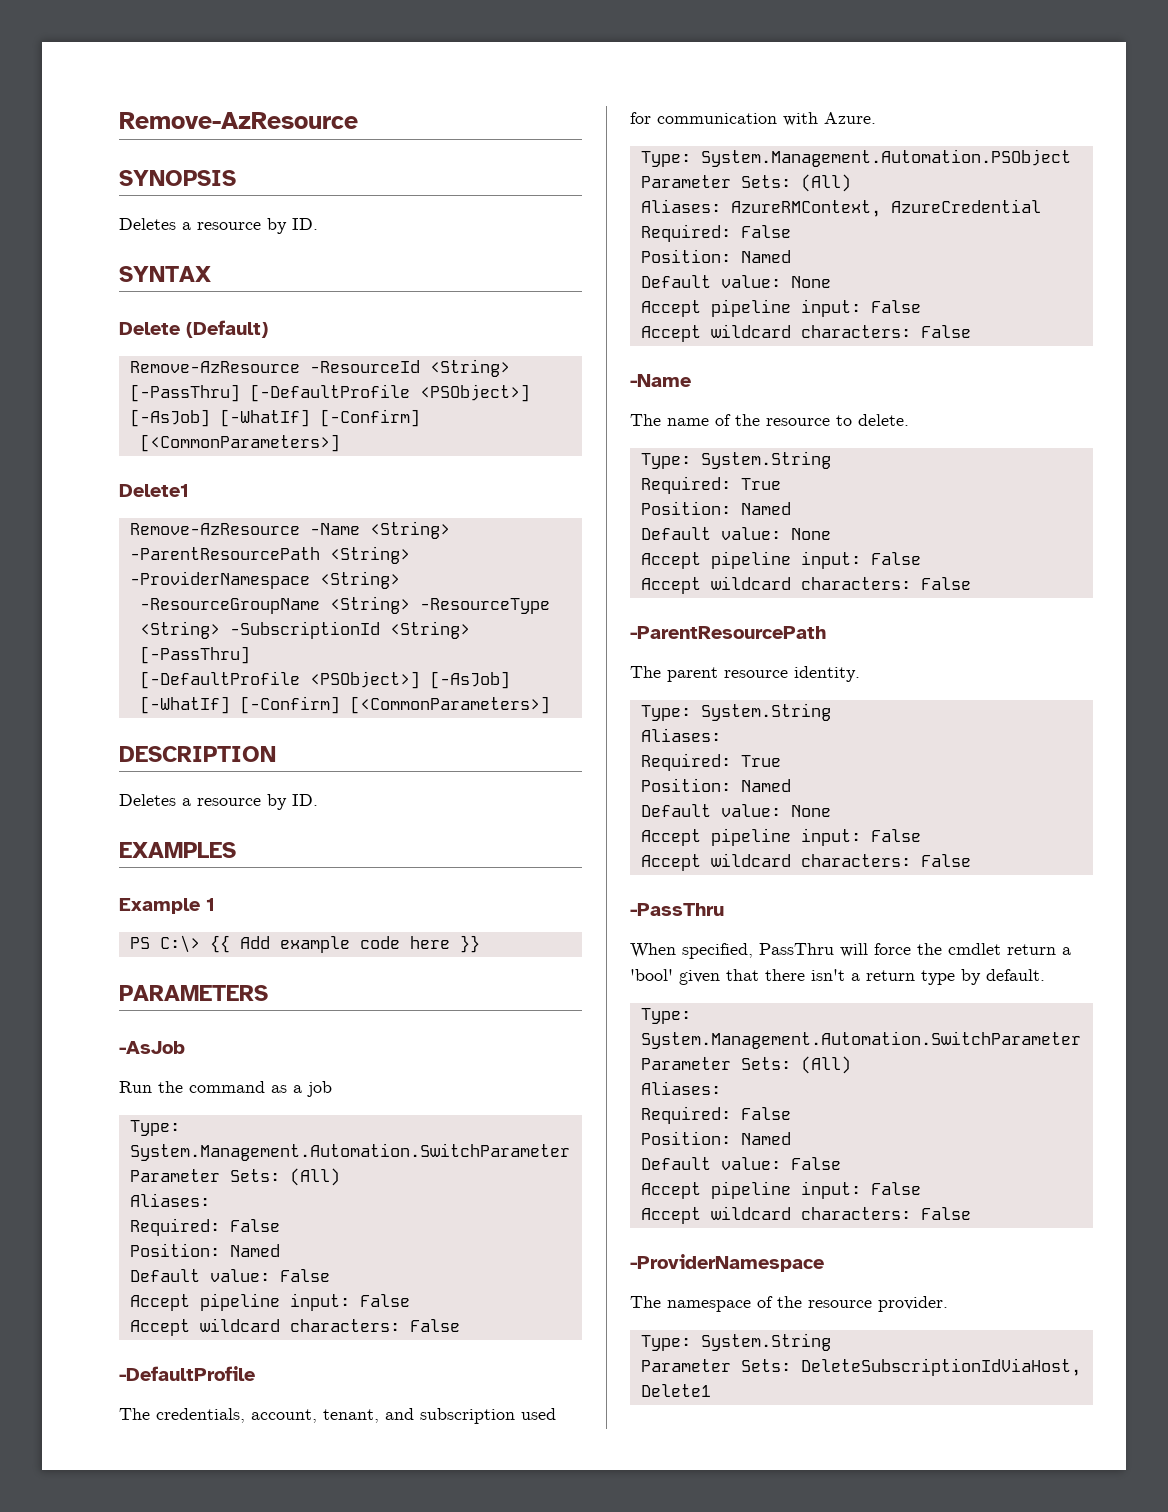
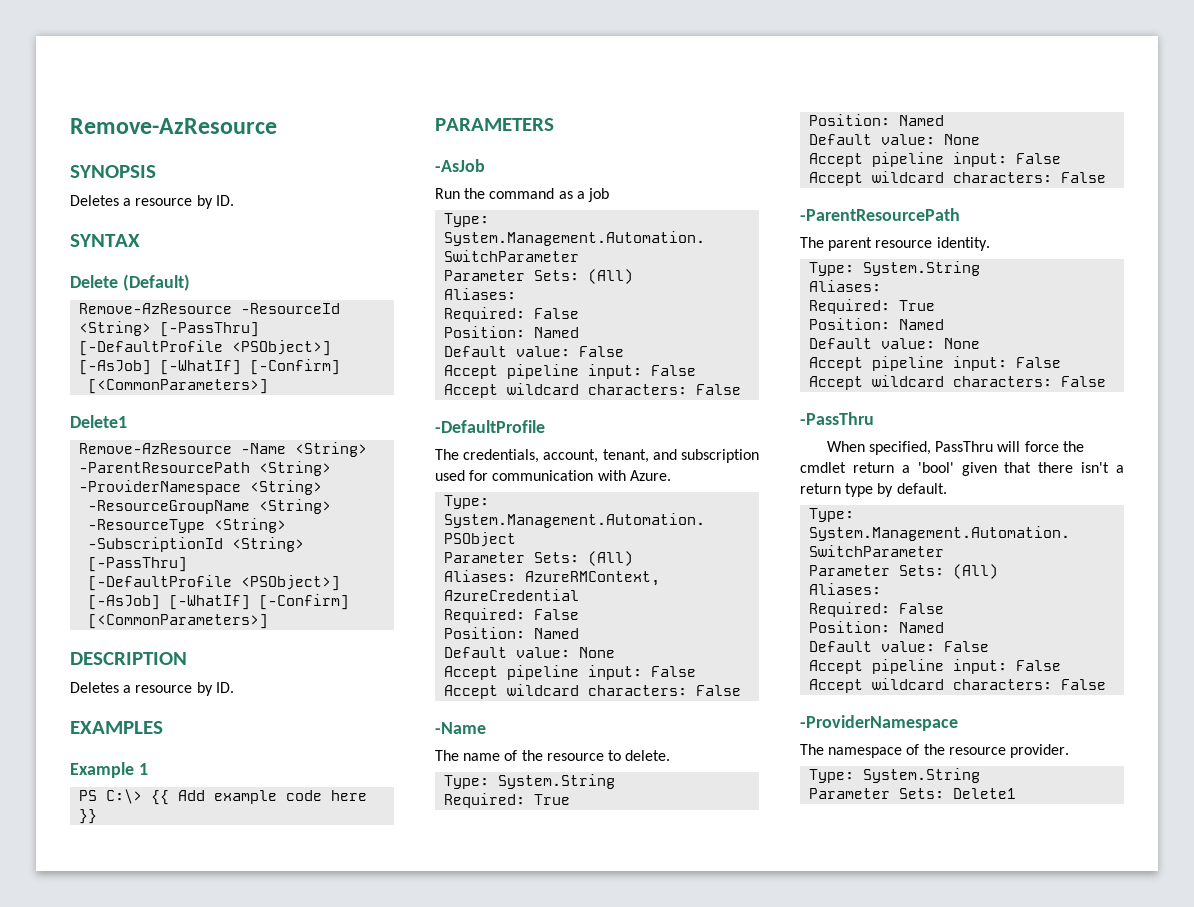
[800,1358,1081,1376] DeleteSubscriptionIdViaHost, -> (945, 793) none

